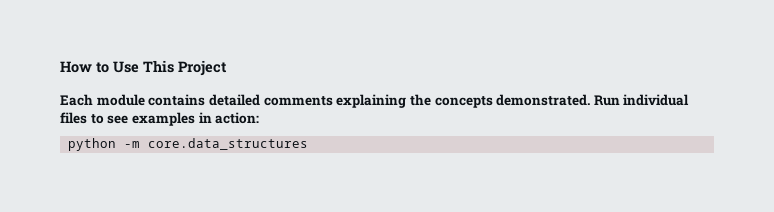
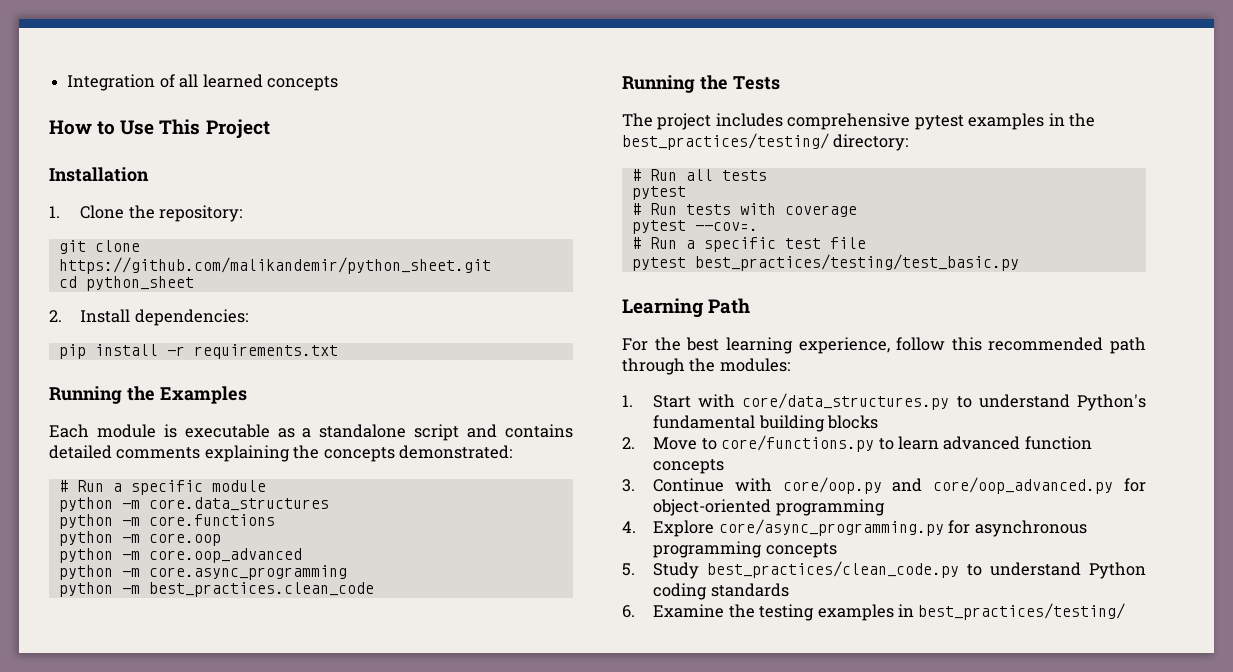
(60, 67) none -> [67,74,338,91] Integration of all learned concepts //
[60,94,145,106] Each module -> [49,167,149,182] [49,205,243,222] [58,240,140,254] [58,257,491,274] [58,276,194,291] [49,309,248,326] [58,344,338,359] [49,386,247,404] [49,424,498,441] Installation // 1. Clone the repository: // git clone https://github.com/malikandemir/python_sheet.git // cd python_sheet // 2. Install dependencies: // pip install -r requirements.txt // Running the Examples // Each module is executable as a standalone script and
[496,94,690,106] [60,112,260,126] [67,138,308,151] demonstrated. Run individual files to see examples in action: // python -m core.data_structures -> [399,445,513,459] [58,480,266,495] [58,497,329,512] [58,514,275,529] [58,531,221,546] [58,548,302,563] [58,565,347,580] [58,582,374,597] [622,75,780,93] [622,113,1096,130] [622,133,909,151] [631,169,767,181] [631,186,686,200] [631,203,857,217] [631,220,758,234] [631,237,866,252] [631,254,1019,271] [622,298,751,318] [622,337,1146,354] [622,358,790,375] [622,393,1146,411] [653,415,879,432] [622,435,1092,452] [653,459,725,474] [622,477,1146,494] [653,499,885,516] [622,519,1087,537] [653,541,837,558] [622,561,1146,579] [653,583,789,600] [622,603,1126,621] demonstrated: // # Run a specific module // python -m core.data_structures // python -m core.functions // python -m core.oop // python -m core.oop_advanced // python -m core.async_programming // python -m best_practices.clean_code // Running the Tests // The project includes comprehensive pytest examples in the best_practices/testing/ directory: // # Run all tests // pytest // # Run tests with coverage // pytest --cov=. // # Run a specific test file // pytest best_practices/testing/test_basic.py // Learning Path // For the best learning experience, follow this recommended path through the modules: // 1. Start with core/data_structures.py to understand Python's fundamental building blocks // 2. Move to core/functions.py to learn advanced function concepts // 3. Continue with core/oop.py and core/oop_advanced.py for object-oriented programming // 4. Explore core/async_programming.py for asynchronous programming concepts // 5. Study best_practices/clean_code.py to understand Python coding standards // 6. Examine the testing examples in best_practices/testing/

